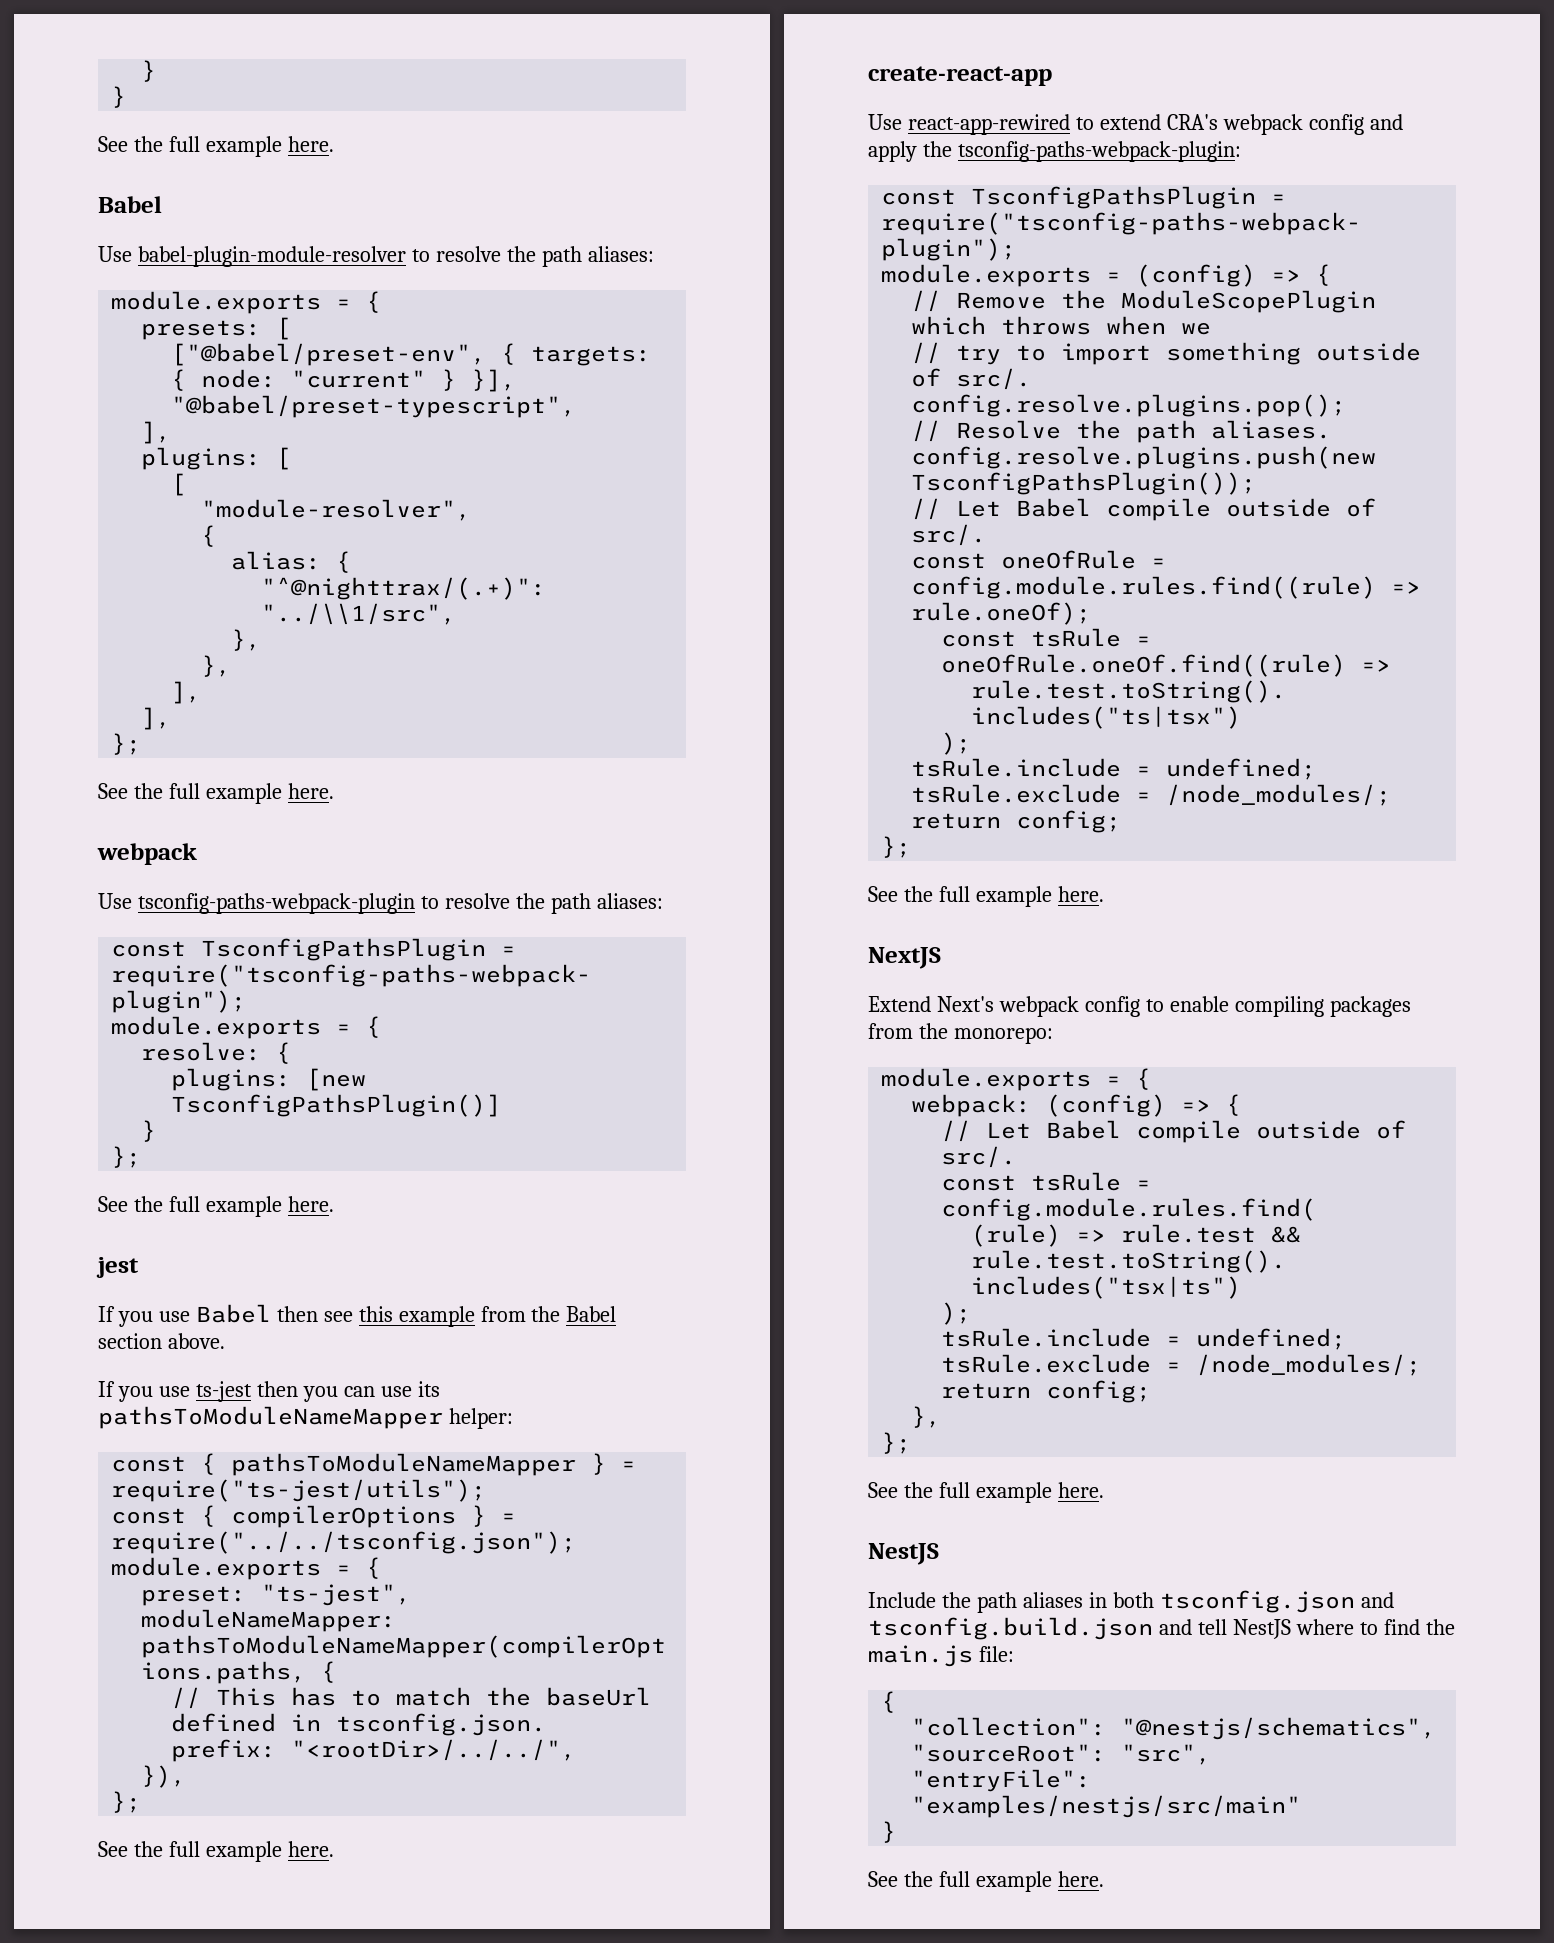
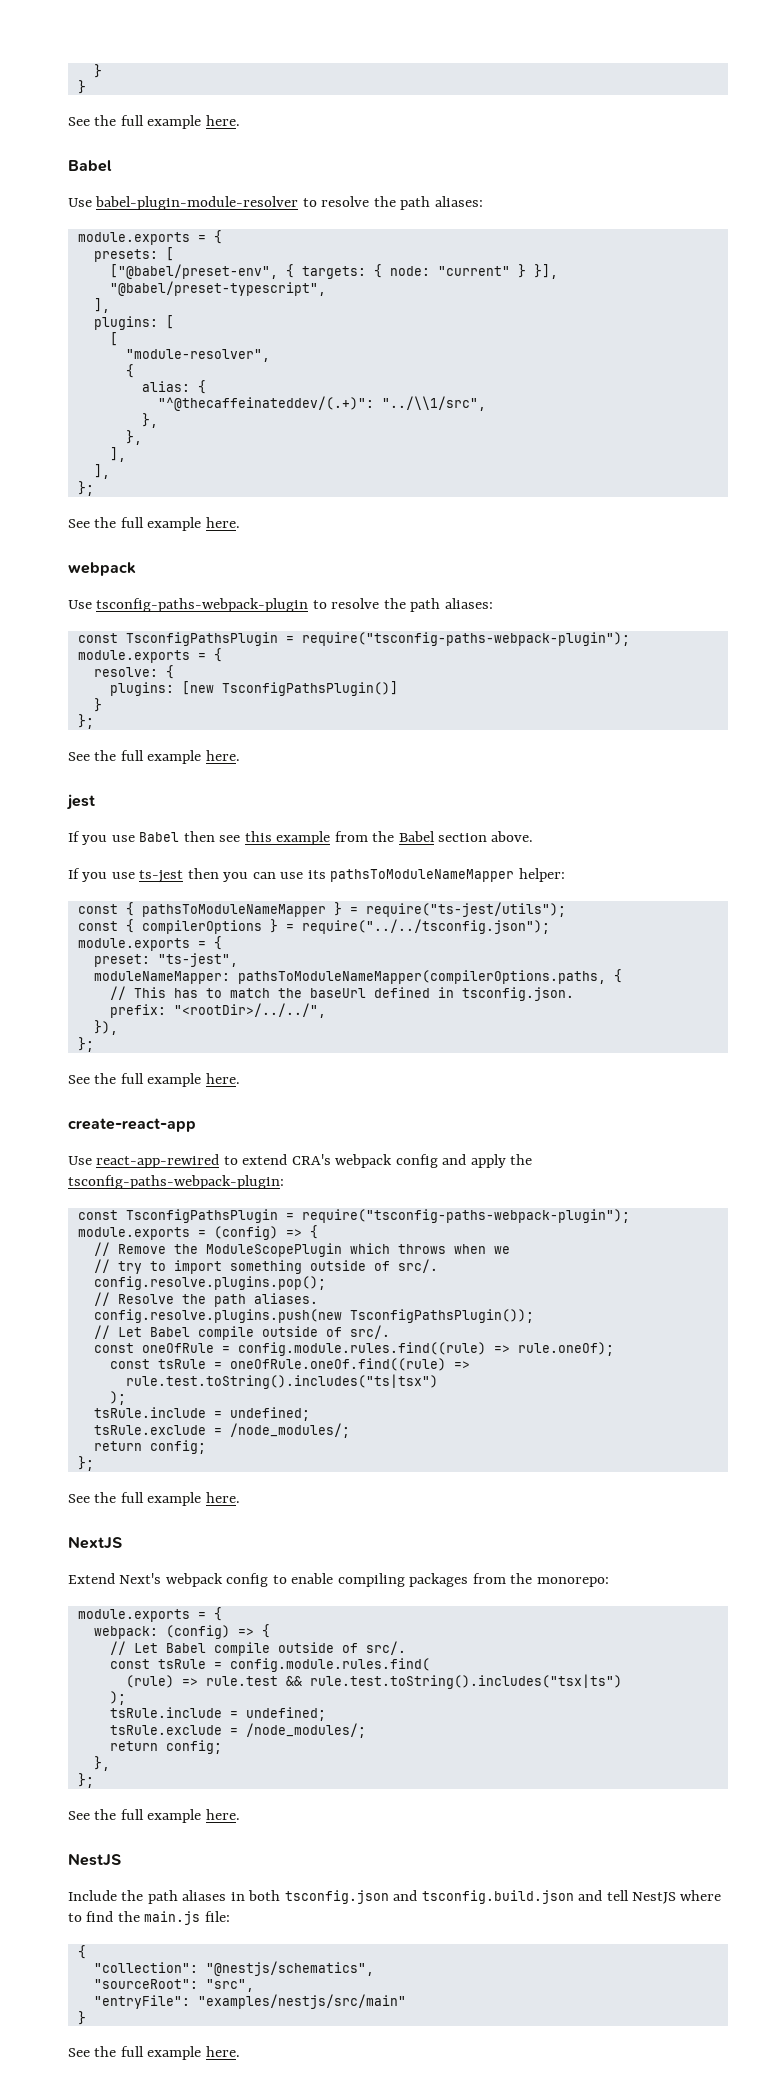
[261,577,547,600] "^@nighttrax/(.+)": -> [157,396,374,411] "^@thecaffeinateddev/(.+)":

